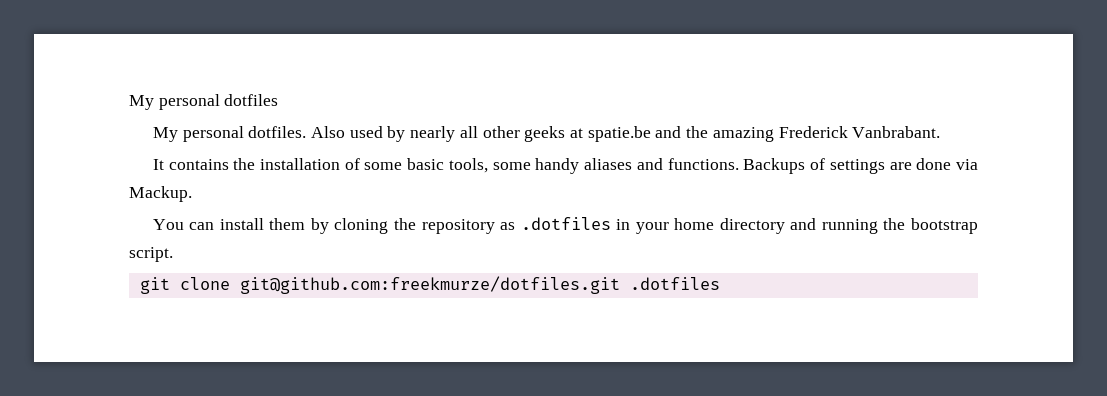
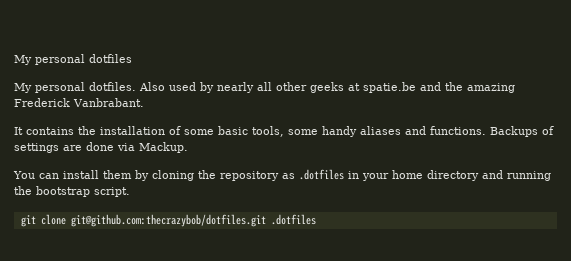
[239,276,620,294] git@github.com:freekmurze/dotfiles.git -> [70,214,266,227] git@github.com:thecrazybob/dotfiles.git

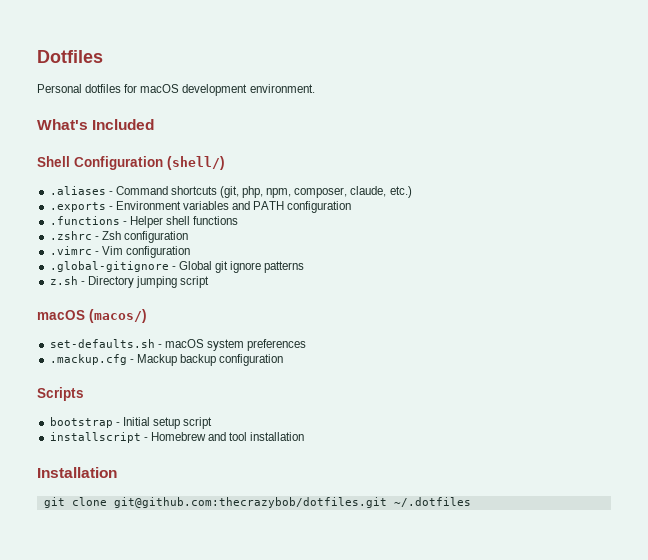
[14,54,85,65] My personal -> [37,50,103,63] [37,84,82,93] Dotfiles // Personal
[14,82,515,93] [14,98,144,107] [14,126,554,137] [14,142,188,153] [13,169,551,181] [14,186,130,197] // My personal dotfiles. Also used by nearly all other geeks at spatie.be and the amazing Frederick Vanbrabant. // It contains the installation of some basic tools, some handy aliases and functions. Backups of settings are done via Mackup. // You can install them by cloning the repository as .dotfiles in your home directory and running the bootstrap script. -> [124,84,315,96] [37,119,155,130] [37,156,225,170] [49,186,412,198] [49,201,352,213] [49,216,239,228] [49,231,188,243] [49,246,190,258] [49,261,305,273] [49,276,210,288] [37,309,147,323] [49,339,307,351] [49,354,284,366] [37,387,84,401] [49,417,213,429] [49,432,305,443] [37,467,117,478] for macOS development environment. // What's Included // Shell Configuration (shell/) // .aliases - Command shortcuts (git, php, npm, composer, claude, etc.) // .exports - Environment variables and PATH configuration // .functions - Helper shell functions // .zshrc - Zsh configuration // .vimrc - Vim configuration // .global-gitignore - Global git ignore patterns // z.sh - Directory jumping script // macOS (macos/) // set-defaults.sh - macOS system preferences // .mackup.cfg - Mackup backup configuration // Scripts // bootstrap - Initial setup script // installscript - Homebrew and tool installation // Installation
[270,214,316,225] .dotfiles -> [393,497,471,507] ~/.dotfiles

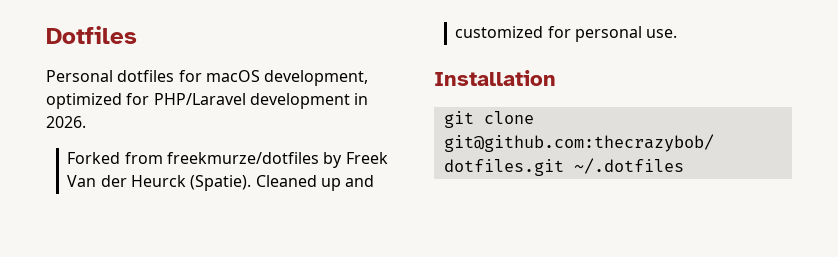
[182,84,315,96] [37,119,155,130] [37,156,225,170] [49,186,412,198] [49,201,352,213] [49,216,239,228] [49,231,188,243] [49,246,190,258] [49,261,305,273] [49,276,210,288] [37,309,147,323] [49,339,307,351] [49,354,284,366] [37,387,84,401] [49,417,213,429] [49,432,305,443] development environment. // What's Included // Shell Configuration (shell/) // .aliases - Command shortcuts (git, php, npm, composer, claude, etc.) // .exports - Environment variables and PATH configuration // .functions - Helper shell functions // .zshrc - Zsh configuration // .vimrc - Vim configuration // .global-gitignore - Global git ignore patterns // z.sh - Directory jumping script // macOS (macos/) // set-defaults.sh - macOS system preferences // .mackup.cfg - Mackup backup configuration // Scripts // bootstrap - Initial setup script // installscript - Homebrew and tool installation -> [264,70,369,86] [46,93,369,109] [46,116,86,128] [67,152,388,168] [67,175,375,191] [455,26,678,42] development, optimized for PHP/Laravel development in 2026. // Forked from freekmurze/dotfiles by Freek Van der Heurck (Spatie). Cleaned up and customized for personal use.

